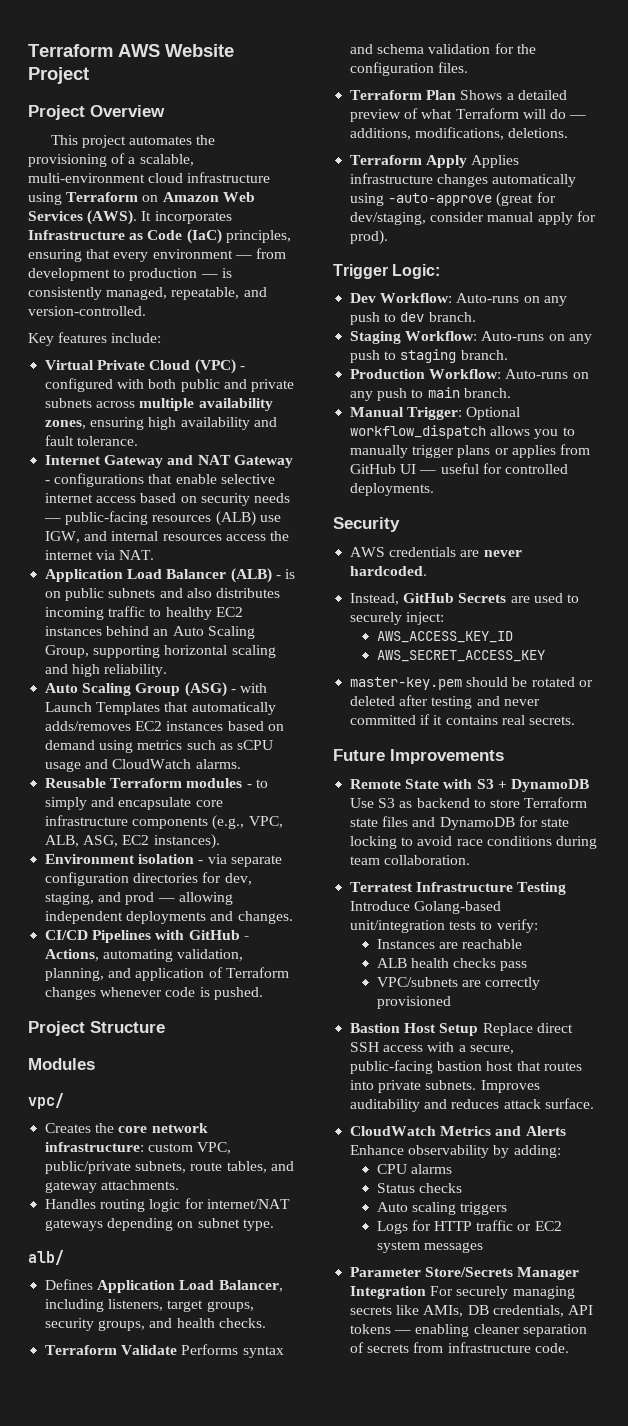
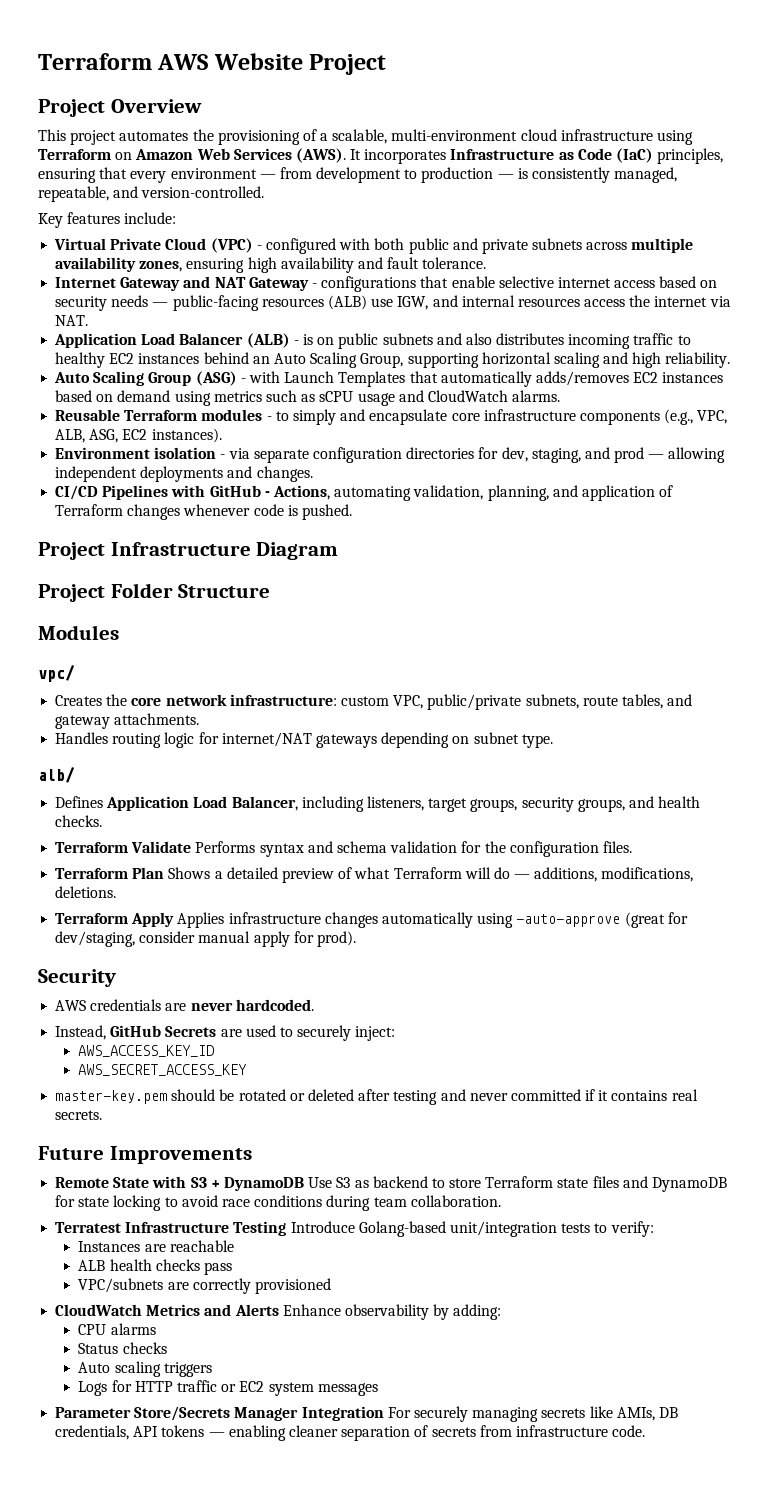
(85, 1028) none -> [110,542,339,560] [38,583,173,602] Infrastructure Diagram // Project Folder
[333,264,441,279] [350,293,567,306] [350,312,476,325] [350,331,592,344] [350,349,508,363] [350,369,589,379] [350,387,511,401] [350,407,521,420] [350,425,575,439] [350,444,590,458] [350,463,568,474] [350,483,435,496] // Trigger Logic: // Dev Workflow: Auto-runs on any push to dev branch. // Staging Workflow: Auto-runs on any push to staging branch. // Production Workflow: Auto-runs on any push to main branch. // Manual Trigger: Optional workflow_dispatch allows you to manually trigger plans or applies from GitHub UI — useful for controlled deployments. -> (356, 939) none
[350,1023,573,1036] [350,1042,514,1054] [350,1060,582,1074] [350,1080,540,1093] [350,1098,594,1112] // Bastion Host Setup Replace direct SSH access with a secure, public-facing bastion host that routes into private subnets. Improves auditability and reduces attack surface. -> (331, 1286) none

